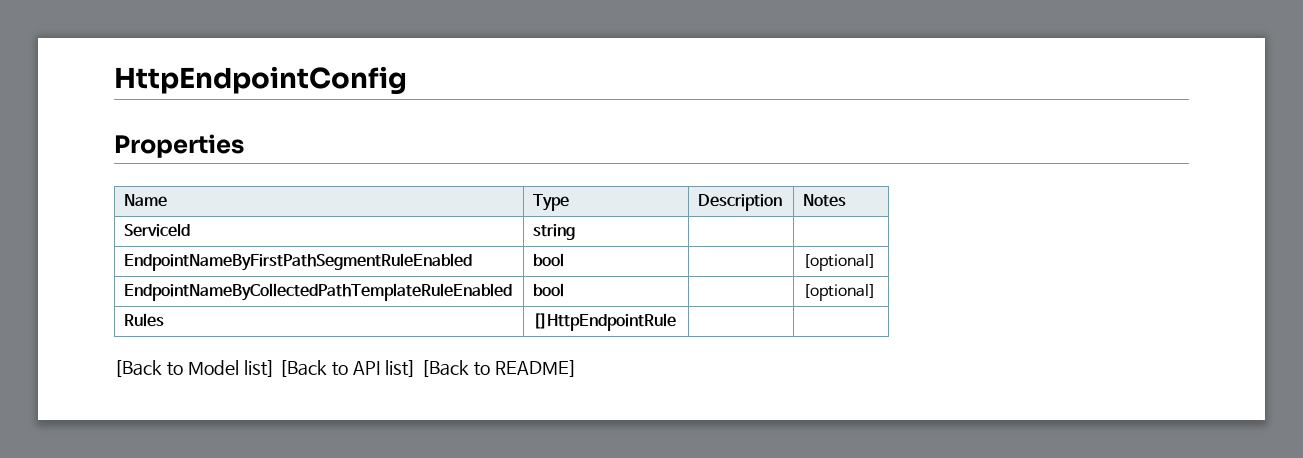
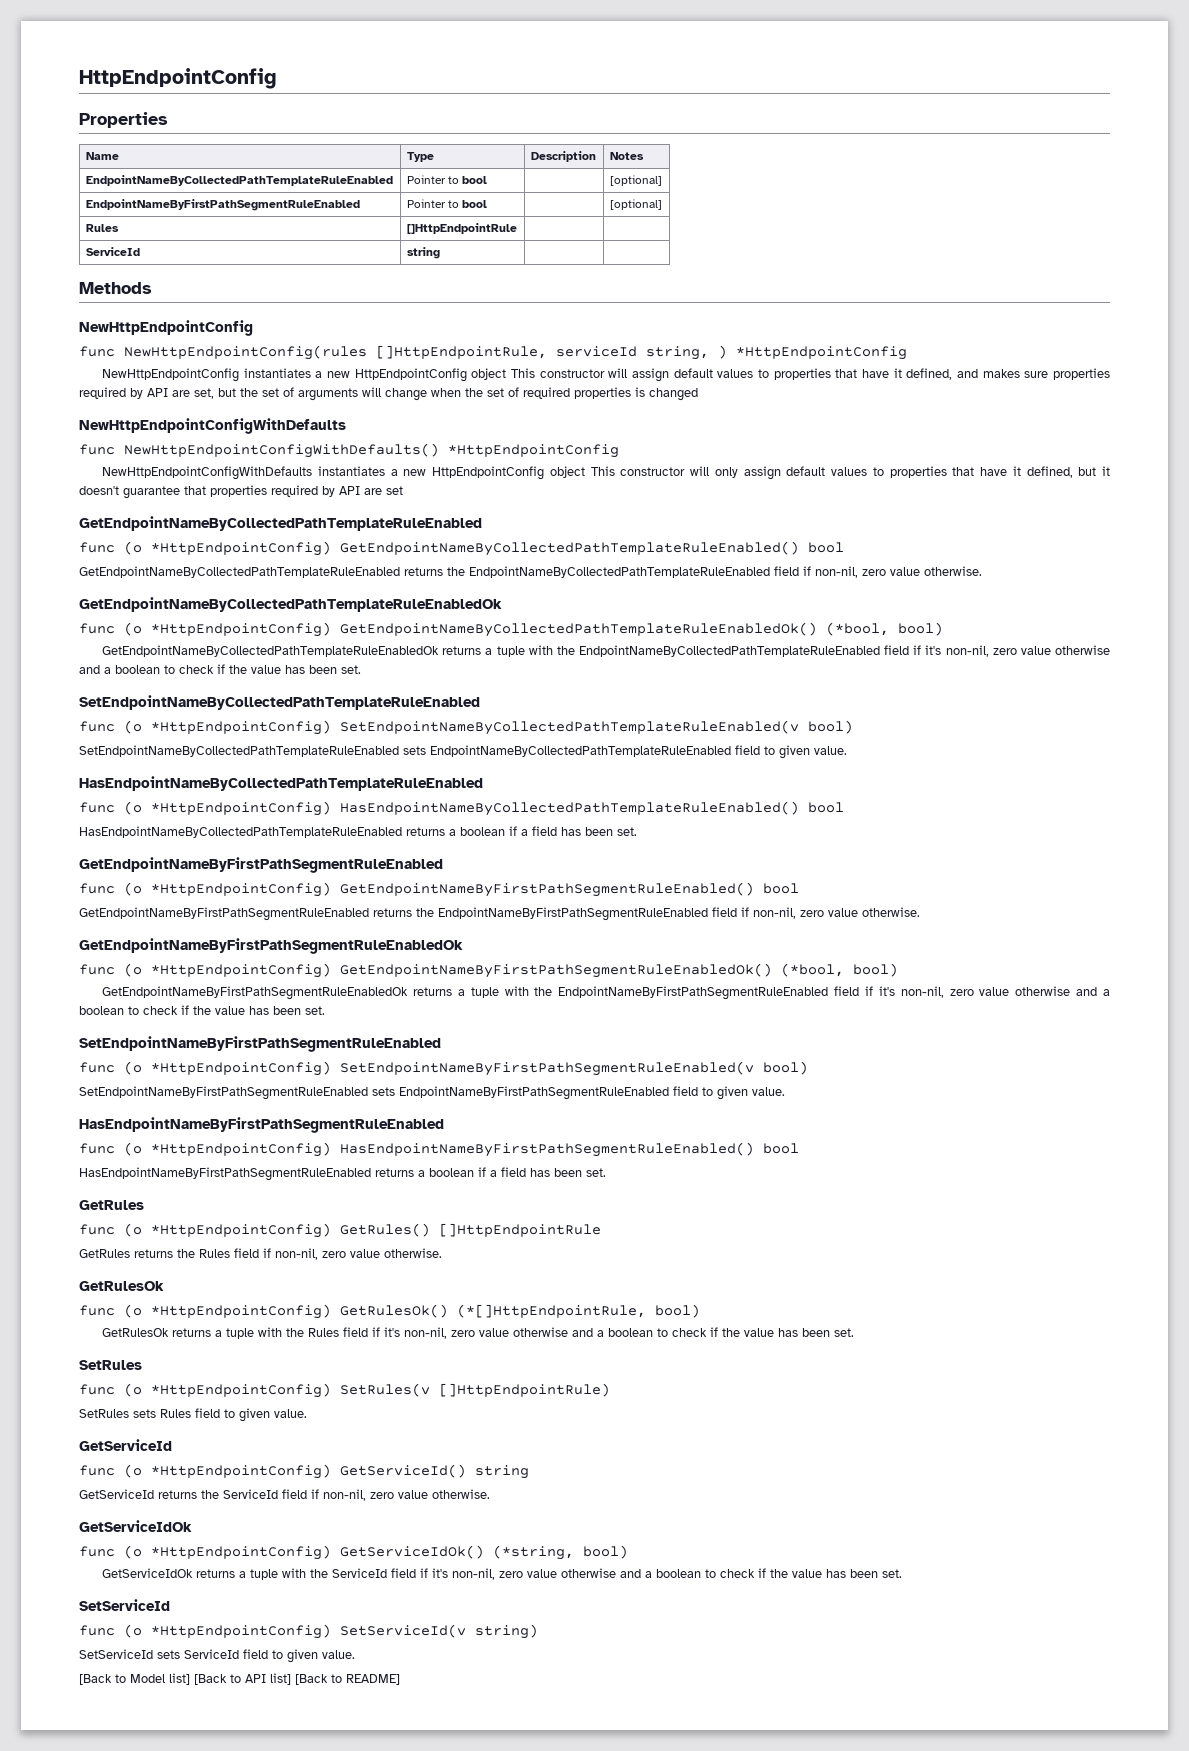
[124,224,191,237] [533,224,576,240] [124,253,473,271] [533,253,565,267] [803,254,877,271] [124,283,513,301] ServiceId | string | | // EndpointNameByFirstPathSegmentRuleEnabled | bool | | [optional] // EndpointNameByCollectedPathTemplateRuleEnabled | -> [85,175,393,186] [406,175,487,184] [609,175,662,186] [85,199,360,211] [406,199,459,208] EndpointNameByCollectedPathTemplateRuleEnabled | Pointer to bool | | [optional] // EndpointNameByFirstPathSegmentRuleEnabled | Pointer to
(677, 322) none -> [85,247,140,256] [406,247,440,259] [79,282,152,294] [79,320,253,336] [79,345,907,360] [102,368,1110,382] [79,387,698,401] [79,418,346,434] [79,443,619,458] [102,466,1111,480] [79,485,403,499] [79,516,482,531] [79,541,844,556] [79,566,982,578] [79,597,502,612] [79,622,943,637] [102,645,1110,657] [79,664,361,674] [79,695,480,710] [79,720,853,735] [79,745,847,759] [79,776,483,791] [79,801,844,816] [79,826,637,838] [79,857,443,873] [79,882,799,897] [79,907,920,921] [79,938,463,954] [79,963,898,978] [102,986,1110,1000] [79,1005,325,1015] [79,1036,441,1052] [79,1061,808,1076] [79,1086,785,1100] [79,1117,444,1133] [79,1142,799,1157] [79,1167,606,1181] [79,1200,144,1210] [79,1223,601,1238] [79,1248,442,1260] [79,1281,164,1291] [79,1304,700,1319] [102,1327,855,1339] [79,1360,142,1370] [79,1383,610,1398] [79,1408,307,1422] [79,1439,172,1451] [79,1464,529,1479] [79,1489,490,1501] [79,1520,192,1532] [79,1545,628,1560] [102,1568,903,1580] [79,1599,170,1611] [79,1624,538,1639] [79,1649,355,1663] // ServiceId | string | | // Methods // NewHttpEndpointConfig // func NewHttpEndpointConfig(rules []HttpEndpointRule, serviceId string, ) *HttpEndpointConfig // NewHttpEndpointConfig instantiates a new HttpEndpointConfig object This constructor will assign default values to properties that have it defined, and makes sure properties required by API are set, but the set of arguments will change when the set of required properties is changed // NewHttpEndpointConfigWithDefaults // func NewHttpEndpointConfigWithDefaults() *HttpEndpointConfig // NewHttpEndpointConfigWithDefaults instantiates a new HttpEndpointConfig object This constructor will only assign default values to properties that have it defined, but it doesn't guarantee that properties required by API are set // GetEndpointNameByCollectedPathTemplateRuleEnabled // func (o *HttpEndpointConfig) GetEndpointNameByCollectedPathTemplateRuleEnabled() bool // GetEndpointNameByCollectedPathTemplateRuleEnabled returns the EndpointNameByCollectedPathTemplateRuleEnabled field if non-nil, zero value otherwise. // GetEndpointNameByCollectedPathTemplateRuleEnabledOk // func (o *HttpEndpointConfig) GetEndpointNameByCollectedPathTemplateRuleEnabledOk() (*bool, bool) // GetEndpointNameByCollectedPathTemplateRuleEnabledOk returns a tuple with the EndpointNameByCollectedPathTemplateRuleEnabled field if it's non-nil, zero value otherwise and a boolean to check if the value has been set. // SetEndpointNameByCollectedPathTemplateRuleEnabled // func (o *HttpEndpointConfig) SetEndpointNameByCollectedPathTemplateRuleEnabled(v bool) // SetEndpointNameByCollectedPathTemplateRuleEnabled sets EndpointNameByCollectedPathTemplateRuleEnabled field to given value. // HasEndpointNameByCollectedPathTemplateRuleEnabled // func (o *HttpEndpointConfig) HasEndpointNameByCollectedPathTemplateRuleEnabled() bool // HasEndpointNameByCollectedPathTemplateRuleEnabled returns a boolean if a field has been set. // GetEndpointNameByFirstPathSegmentRuleEnabled // func (o *HttpEndpointConfig) GetEndpointNameByFirstPathSegmentRuleEnabled() bool // GetEndpointNameByFirstPathSegmentRuleEnabled returns the EndpointNameByFirstPathSegmentRuleEnabled field if non-nil, zero value otherwise. // GetEndpointNameByFirstPathSegmentRuleEnabledOk // func (o *HttpEndpointConfig) GetEndpointNameByFirstPathSegmentRuleEnabledOk() (*bool, bool) // GetEndpointNameByFirstPathSegmentRuleEnabledOk returns a tuple with the EndpointNameByFirstPathSegmentRuleEnabled field if it's non-nil, zero value otherwise and a boolean to check if the value has been set. // SetEndpointNameByFirstPathSegmentRuleEnabled // func (o *HttpEndpointConfig) SetEndpointNameByFirstPathSegmentRuleEnabled(v bool) // SetEndpointNameByFirstPathSegmentRuleEnabled sets EndpointNameByFirstPathSegmentRuleEnabled field to given value. // HasEndpointNameByFirstPathSegmentRuleEnabled // func (o *HttpEndpointConfig) HasEndpointNameByFirstPathSegmentRuleEnabled() bool // HasEndpointNameByFirstPathSegmentRuleEnabled returns a boolean if a field has been set. // GetRules // func (o *HttpEndpointConfig) GetRules() []HttpEndpointRule // GetRules returns the Rules field if non-nil, zero value otherwise. // GetRulesOk // func (o *HttpEndpointConfig) GetRulesOk() (*[]HttpEndpointRule, bool) // GetRulesOk returns a tuple with the Rules field if it's non-nil, zero value otherwise and a boolean to check if the value has been set. // SetRules // func (o *HttpEndpointConfig) SetRules(v []HttpEndpointRule) // SetRules sets Rules field to given value. // GetServiceId // func (o *HttpEndpointConfig) GetServiceId() string // GetServiceId returns the ServiceId field if non-nil, zero value otherwise. // GetServiceIdOk // func (o *HttpEndpointConfig) GetServiceIdOk() (*string, bool) // GetServiceIdOk returns a tuple with the ServiceId field if it's non-nil, zero value otherwise and a boolean to check if the value has been set. // SetServiceId // func (o *HttpEndpointConfig) SetServiceId(v string) // SetServiceId sets ServiceId field to given value.

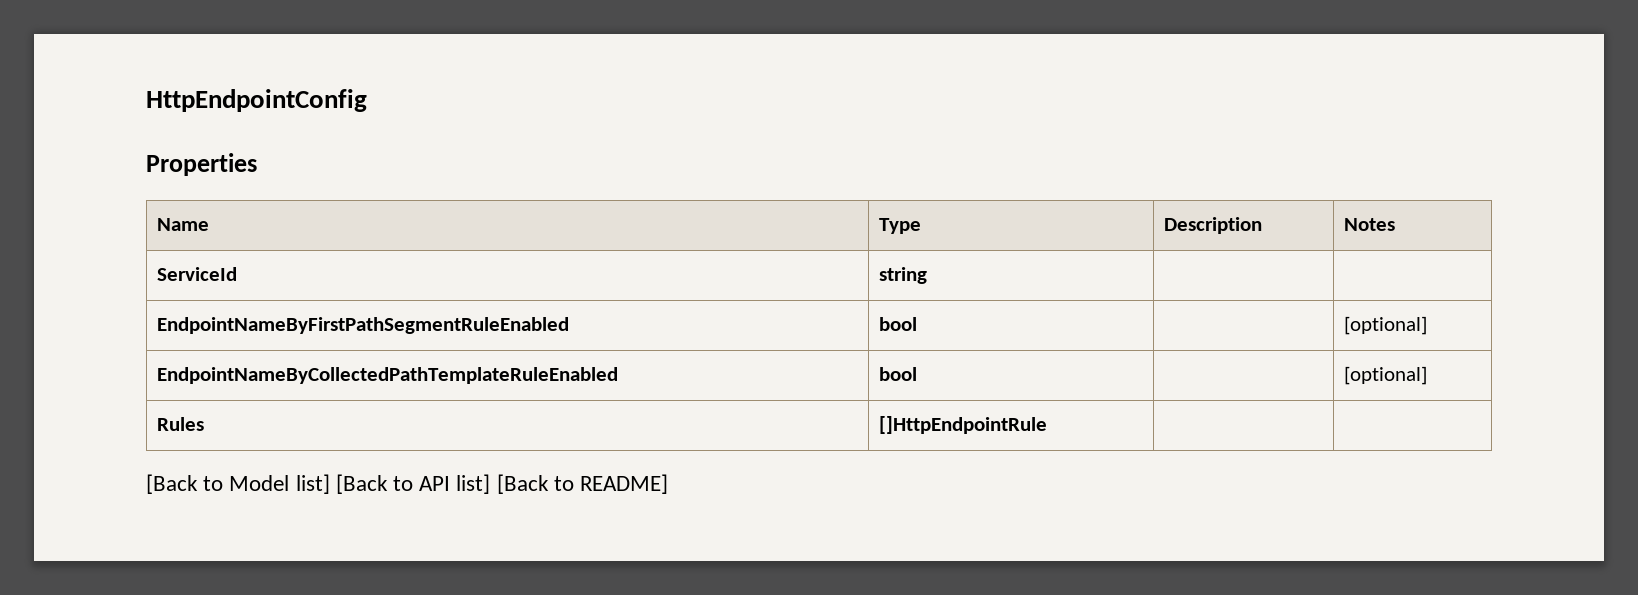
[85,175,393,186] [406,175,487,184] [609,175,662,186] [85,199,360,211] [406,199,459,208] EndpointNameByCollectedPathTemplateRuleEnabled | Pointer to bool | | [optional] // EndpointNameByFirstPathSegmentRuleEnabled | Pointer to -> [156,267,237,281] [878,267,927,284] [156,317,569,334] [878,317,917,331] [1343,316,1427,335] [156,367,618,384] ServiceId | string | | // EndpointNameByFirstPathSegmentRuleEnabled | bool | | [optional] // EndpointNameByCollectedPathTemplateRuleEnabled |
[85,247,140,256] [406,247,440,259] [79,282,152,294] [79,320,253,336] [79,345,907,360] [102,368,1110,382] [79,387,698,401] [79,418,346,434] [79,443,619,458] [102,466,1111,480] [79,485,403,499] [79,516,482,531] [79,541,844,556] [79,566,982,578] [79,597,502,612] [79,622,943,637] [102,645,1110,657] [79,664,361,674] [79,695,480,710] [79,720,853,735] [79,745,847,759] [79,776,483,791] [79,801,844,816] [79,826,637,838] [79,857,443,873] [79,882,799,897] [79,907,920,921] [79,938,463,954] [79,963,898,978] [102,986,1110,1000] [79,1005,325,1015] [79,1036,441,1052] [79,1061,808,1076] [79,1086,785,1100] [79,1117,444,1133] [79,1142,799,1157] [79,1167,606,1181] [79,1200,144,1210] [79,1223,601,1238] [79,1248,442,1260] [79,1281,164,1291] [79,1304,700,1319] [102,1327,855,1339] [79,1360,142,1370] [79,1383,610,1398] [79,1408,307,1422] [79,1439,172,1451] [79,1464,529,1479] [79,1489,490,1501] [79,1520,192,1532] [79,1545,628,1560] [102,1568,903,1580] [79,1599,170,1611] [79,1624,538,1639] [79,1649,355,1663] // ServiceId | string | | // Methods // NewHttpEndpointConfig // func NewHttpEndpointConfig(rules []HttpEndpointRule, serviceId string, ) *HttpEndpointConfig // NewHttpEndpointConfig instantiates a new HttpEndpointConfig object This constructor will assign default values to properties that have it defined, and makes sure properties required by API are set, but the set of arguments will change when the set of required properties is changed // NewHttpEndpointConfigWithDefaults // func NewHttpEndpointConfigWithDefaults() *HttpEndpointConfig // NewHttpEndpointConfigWithDefaults instantiates a new HttpEndpointConfig object This constructor will only assign default values to properties that have it defined, but it doesn't guarantee that properties required by API are set // GetEndpointNameByCollectedPathTemplateRuleEnabled // func (o *HttpEndpointConfig) GetEndpointNameByCollectedPathTemplateRuleEnabled() bool // GetEndpointNameByCollectedPathTemplateRuleEnabled returns the EndpointNameByCollectedPathTemplateRuleEnabled field if non-nil, zero value otherwise. // GetEndpointNameByCollectedPathTemplateRuleEnabledOk // func (o *HttpEndpointConfig) GetEndpointNameByCollectedPathTemplateRuleEnabledOk() (*bool, bool) // GetEndpointNameByCollectedPathTemplateRuleEnabledOk returns a tuple with the EndpointNameByCollectedPathTemplateRuleEnabled field if it's non-nil, zero value otherwise and a boolean to check if the value has been set. // SetEndpointNameByCollectedPathTemplateRuleEnabled // func (o *HttpEndpointConfig) SetEndpointNameByCollectedPathTemplateRuleEnabled(v bool) // SetEndpointNameByCollectedPathTemplateRuleEnabled sets EndpointNameByCollectedPathTemplateRuleEnabled field to given value. // HasEndpointNameByCollectedPathTemplateRuleEnabled // func (o *HttpEndpointConfig) HasEndpointNameByCollectedPathTemplateRuleEnabled() bool // HasEndpointNameByCollectedPathTemplateRuleEnabled returns a boolean if a field has been set. // GetEndpointNameByFirstPathSegmentRuleEnabled // func (o *HttpEndpointConfig) GetEndpointNameByFirstPathSegmentRuleEnabled() bool // GetEndpointNameByFirstPathSegmentRuleEnabled returns the EndpointNameByFirstPathSegmentRuleEnabled field if non-nil, zero value otherwise. // GetEndpointNameByFirstPathSegmentRuleEnabledOk // func (o *HttpEndpointConfig) GetEndpointNameByFirstPathSegmentRuleEnabledOk() (*bool, bool) // GetEndpointNameByFirstPathSegmentRuleEnabledOk returns a tuple with the EndpointNameByFirstPathSegmentRuleEnabled field if it's non-nil, zero value otherwise and a boolean to check if the value has been set. // SetEndpointNameByFirstPathSegmentRuleEnabled // func (o *HttpEndpointConfig) SetEndpointNameByFirstPathSegmentRuleEnabled(v bool) // SetEndpointNameByFirstPathSegmentRuleEnabled sets EndpointNameByFirstPathSegmentRuleEnabled field to given value. // HasEndpointNameByFirstPathSegmentRuleEnabled // func (o *HttpEndpointConfig) HasEndpointNameByFirstPathSegmentRuleEnabled() bool // HasEndpointNameByFirstPathSegmentRuleEnabled returns a boolean if a field has been set. // GetRules // func (o *HttpEndpointConfig) GetRules() []HttpEndpointRule // GetRules returns the Rules field if non-nil, zero value otherwise. // GetRulesOk // func (o *HttpEndpointConfig) GetRulesOk() (*[]HttpEndpointRule, bool) // GetRulesOk returns a tuple with the Rules field if it's non-nil, zero value otherwise and a boolean to check if the value has been set. // SetRules // func (o *HttpEndpointConfig) SetRules(v []HttpEndpointRule) // SetRules sets Rules field to given value. // GetServiceId // func (o *HttpEndpointConfig) GetServiceId() string // GetServiceId returns the ServiceId field if non-nil, zero value otherwise. // GetServiceIdOk // func (o *HttpEndpointConfig) GetServiceIdOk() (*string, bool) // GetServiceIdOk returns a tuple with the ServiceId field if it's non-nil, zero value otherwise and a boolean to check if the value has been set. // SetServiceId // func (o *HttpEndpointConfig) SetServiceId(v string) // SetServiceId sets ServiceId field to given value. -> (1047, 425) none

